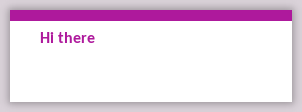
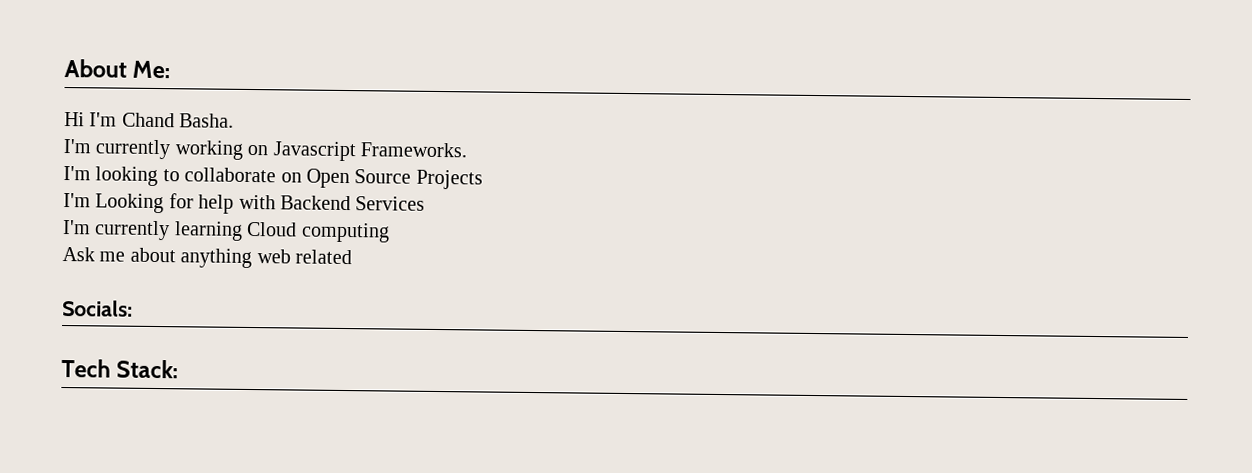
[40,32,96,43] Hi there -> [64,59,171,79] [64,112,235,128] [63,139,467,162] [63,166,483,190] [63,193,426,214] [62,220,390,243] [62,247,352,269] [62,300,133,317] [61,358,179,379] About Me: // Hi I'm Chand Basha. // I'm currently working on Javascript Frameworks. // I'm looking to collaborate on Open Source Projects // I'm Looking for help with Backend Services // I'm currently learning Cloud computing // Ask me about anything web related // Socials: // Tech Stack:

